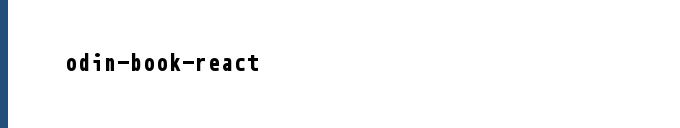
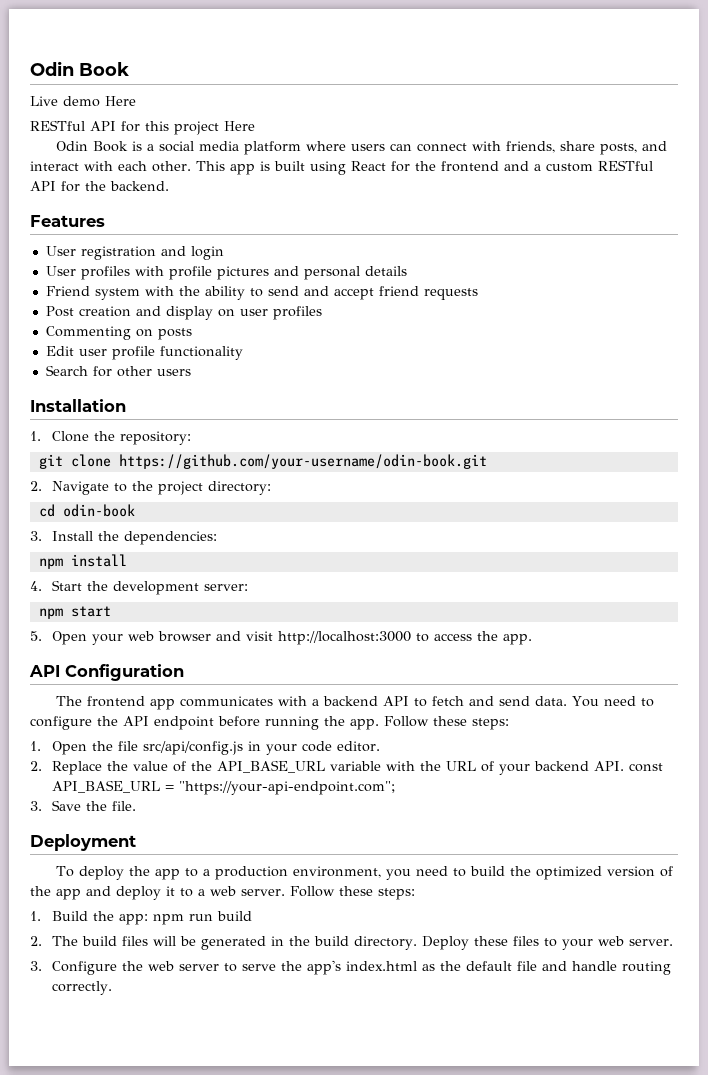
[64,53,259,71] odin-book-react -> [30,61,129,76] [30,96,136,107] [30,120,255,135] [55,141,667,155] [30,160,653,175] [30,181,169,192] [30,215,105,227] [45,246,224,260] [45,266,407,280] [45,286,478,300] [45,306,322,320] [45,326,192,340] [45,346,243,360] [45,365,191,377] [30,399,126,412] [30,431,192,445] [38,454,487,469] [30,481,272,495] [38,504,135,517] [30,531,218,545] [38,554,127,569] [30,580,249,595] [38,606,111,619] [30,631,533,645] [29,664,184,681] [55,696,654,710] [30,716,509,730] [30,741,381,755] [30,760,664,775] [52,780,396,795] [30,800,137,811] [30,834,136,851] [55,866,673,880] [30,886,415,900] [30,911,253,925] [30,936,674,950] [30,960,672,975] [52,981,113,995] Odin Book // Live demo Here // RESTful API for this project Here // Odin Book is a social media platform where users can connect with friends, share posts, and interact with each other. This app is built using React for the frontend and a custom RESTful API for the backend. // Features // User registration and login // User profiles with profile pictures and personal details // Friend system with the ability to send and accept friend requests // Post creation and display on user profiles // Commenting on posts // Edit user profile functionality // Search for other users // Installation // 1. Clone the repository: // git clone https://github.com/your-username/odin-book.git // 2. Navigate to the project directory: // cd odin-book // 3. Install the dependencies: // npm install // 4. Start the development server: // npm start // 5. Open your web browser and visit http://localhost:3000 to access the app. // API Configuration // The frontend app communicates with a backend API to fetch and send data. You need to configure the API endpoint before running the app. Follow these steps: // 1. Open the file src/api/config.js in your code editor. // 2. Replace the value of the API_BASE_URL variable with the URL of your backend API. const API_BASE_URL = "https://your-api-endpoint.com"; // 3. Save the file. // Deployment // To deploy the app to a production environment, you need to build the optimized version of the app and deploy it to a web server. Follow these steps: // 1. Build the app: npm run build // 2. The build files will be generated in the build directory. Deploy these files to your web server. // 3. Configure the web server to serve the app's index.html as the default file and handle routing correctly.

